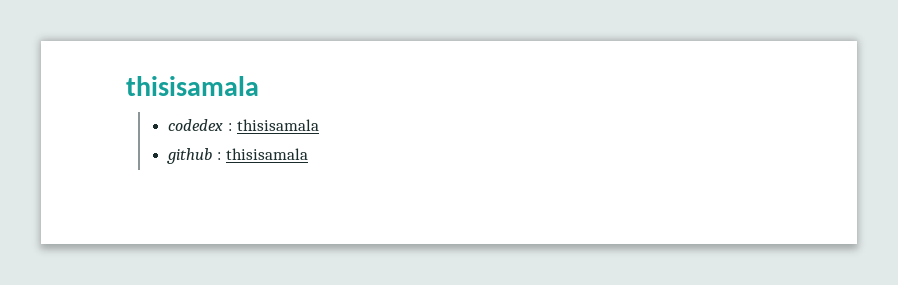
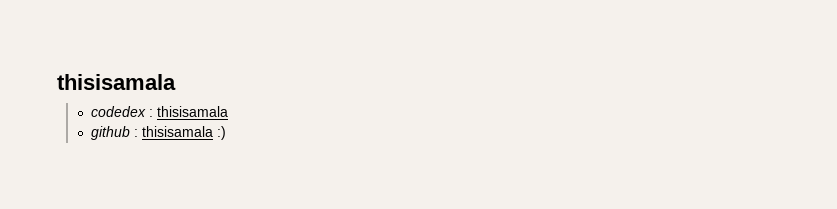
(308, 154) none -> [216,126,226,140] :)

